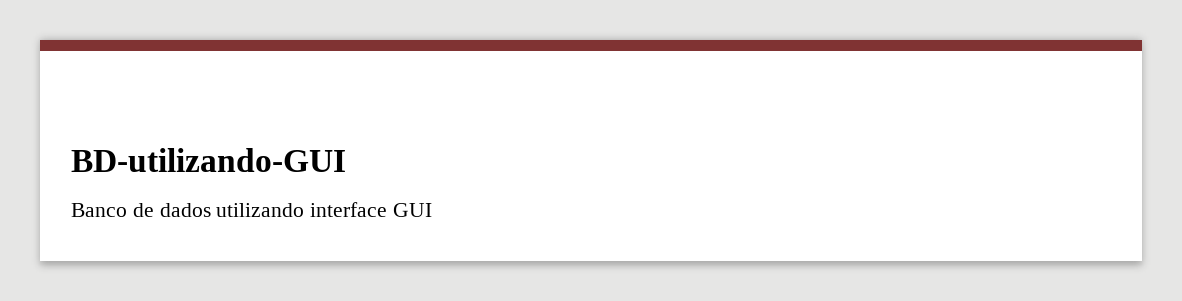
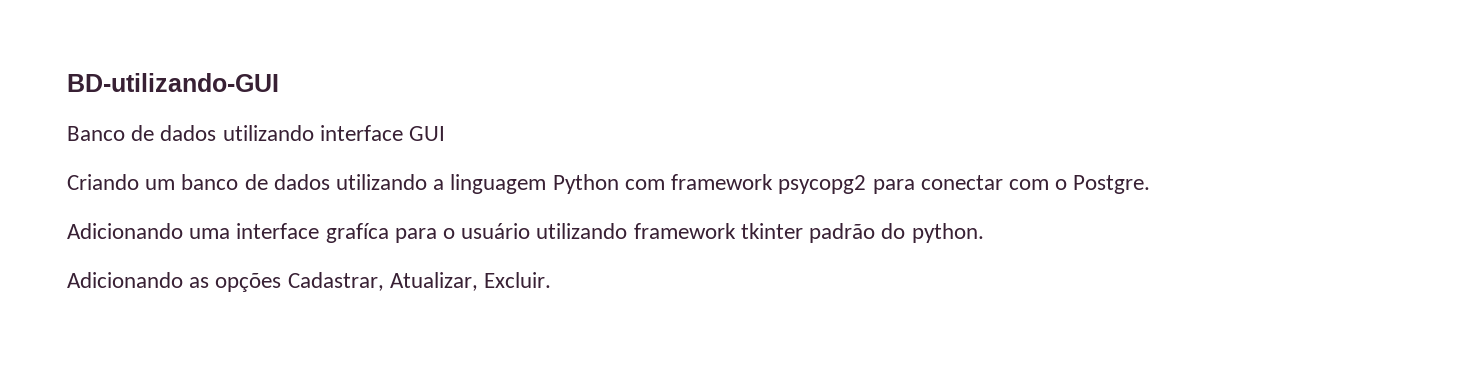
(433, 210) none -> [67,174,1151,194] [67,223,984,243] [67,272,552,292] // Criando um banco de dados utilizando a linguagem Python com framework psycopg2 para conectar com o Postgre. // Adicionando uma interface grafíca para o usuário utilizando framework tkinter padrão do python. // Adicionando as opções Cadastrar, Atualizar, Excluir.

